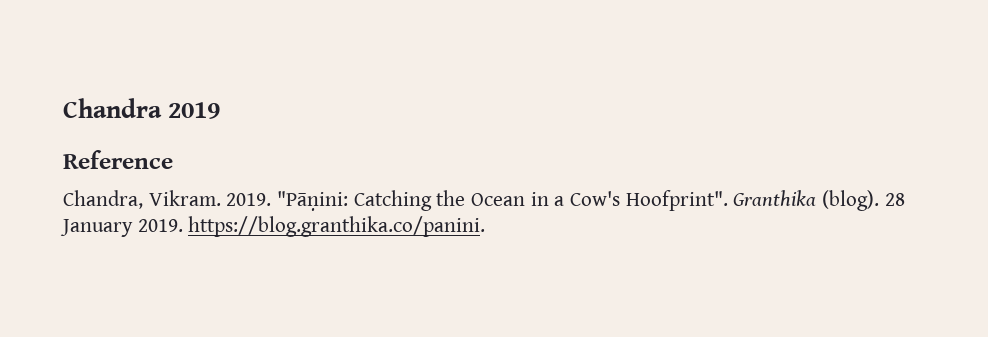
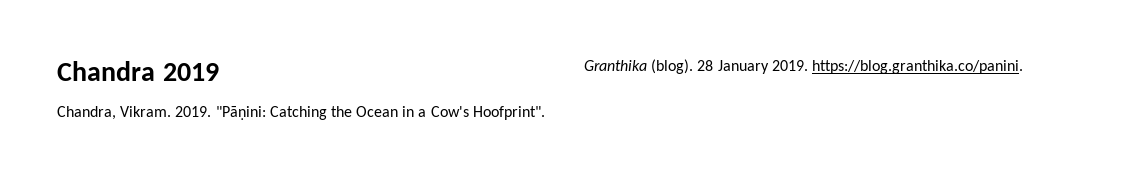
[63,150,173,169] // Reference -> (219, 72) none

